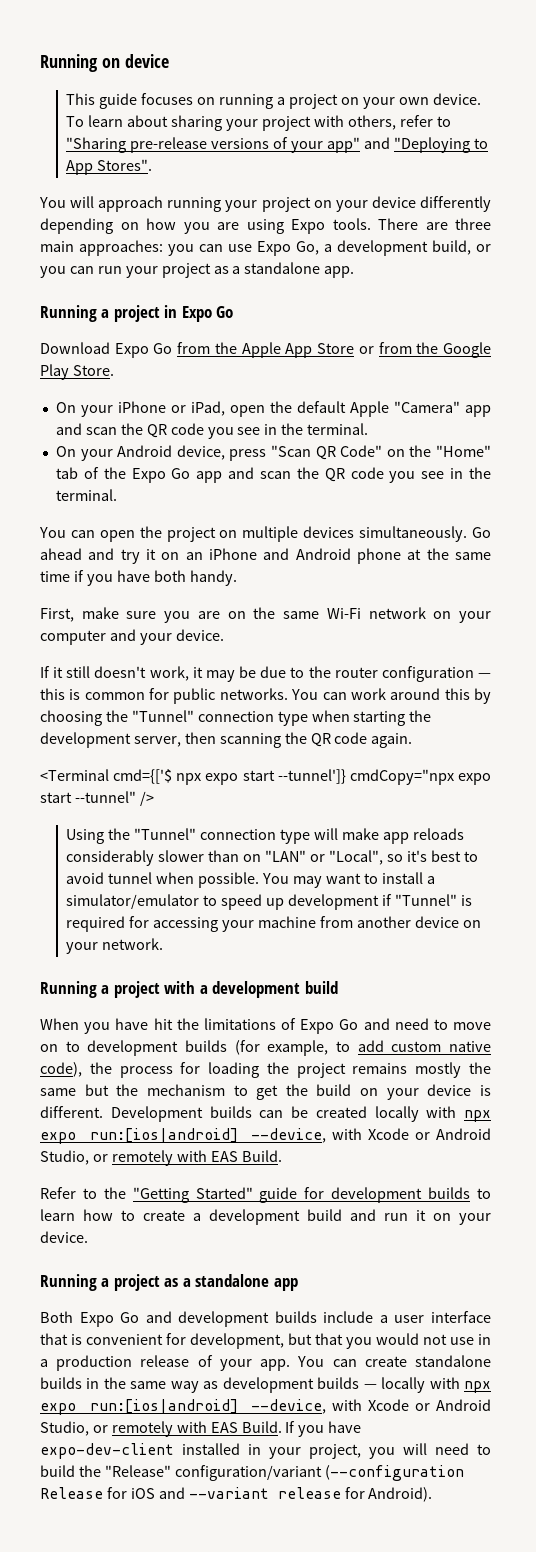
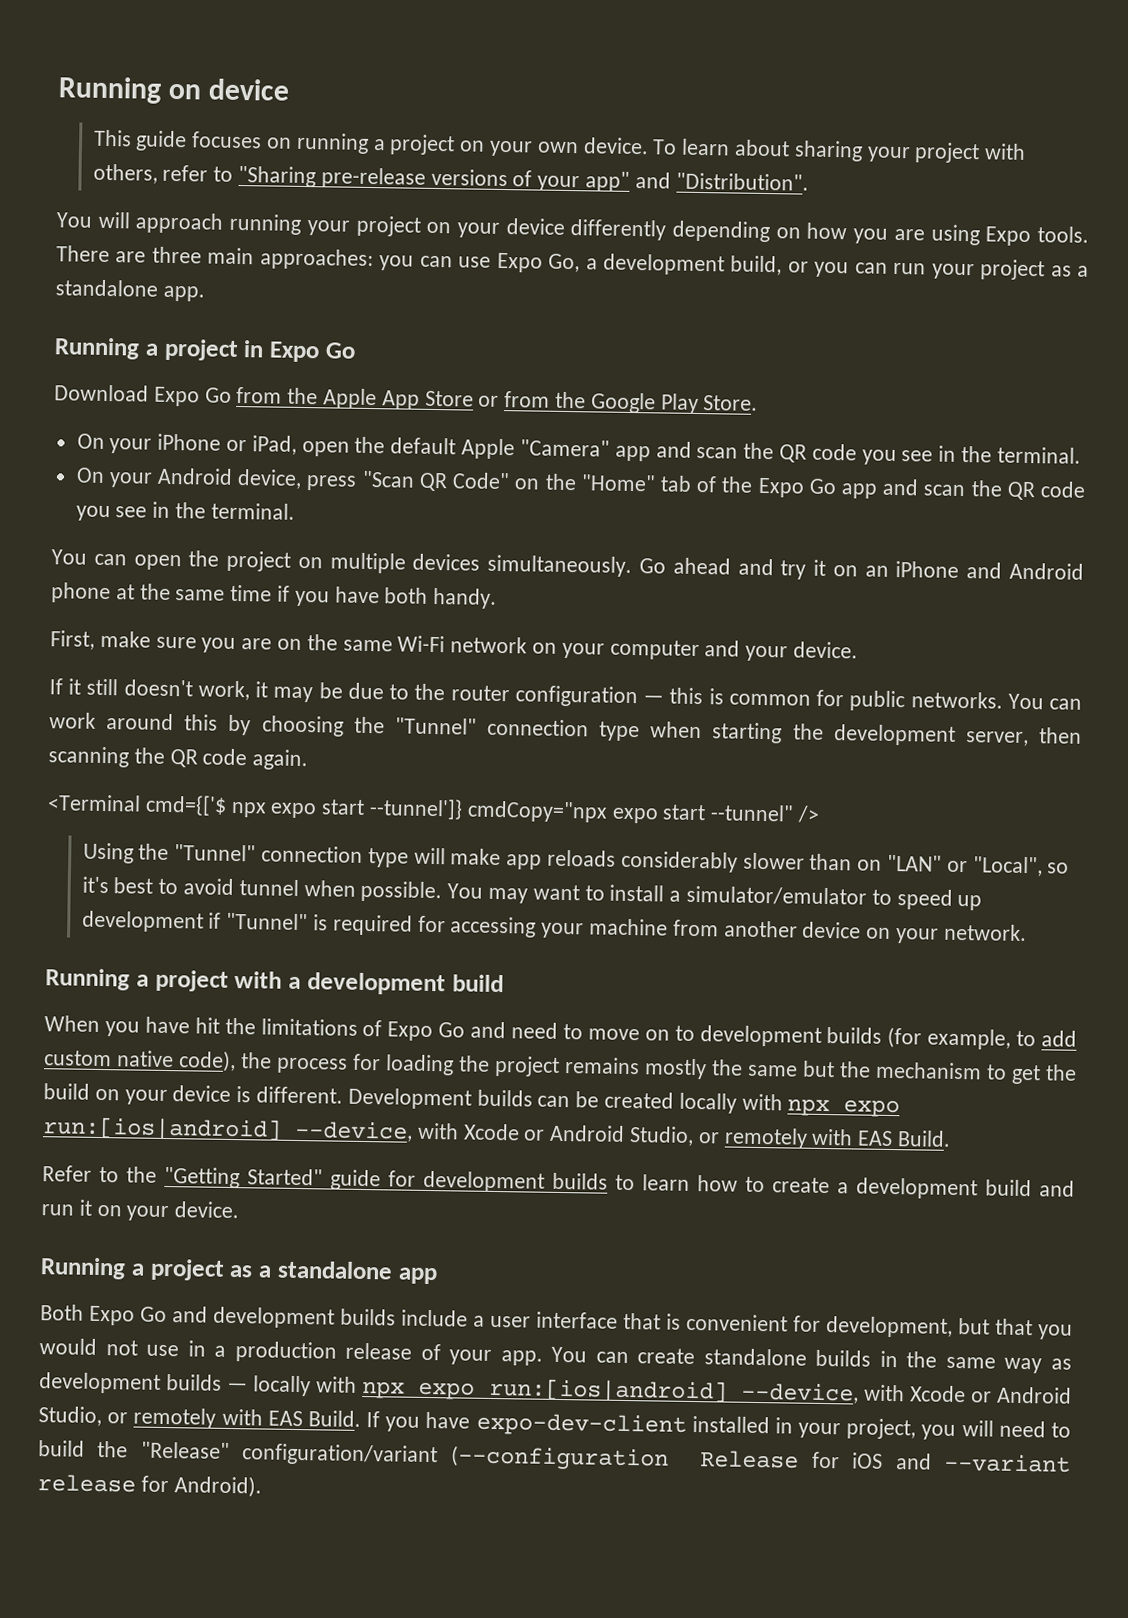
[393,137,488,153] [66,159,153,175] "Deploying to App Stores". -> [675,172,809,191] "Distribution".

